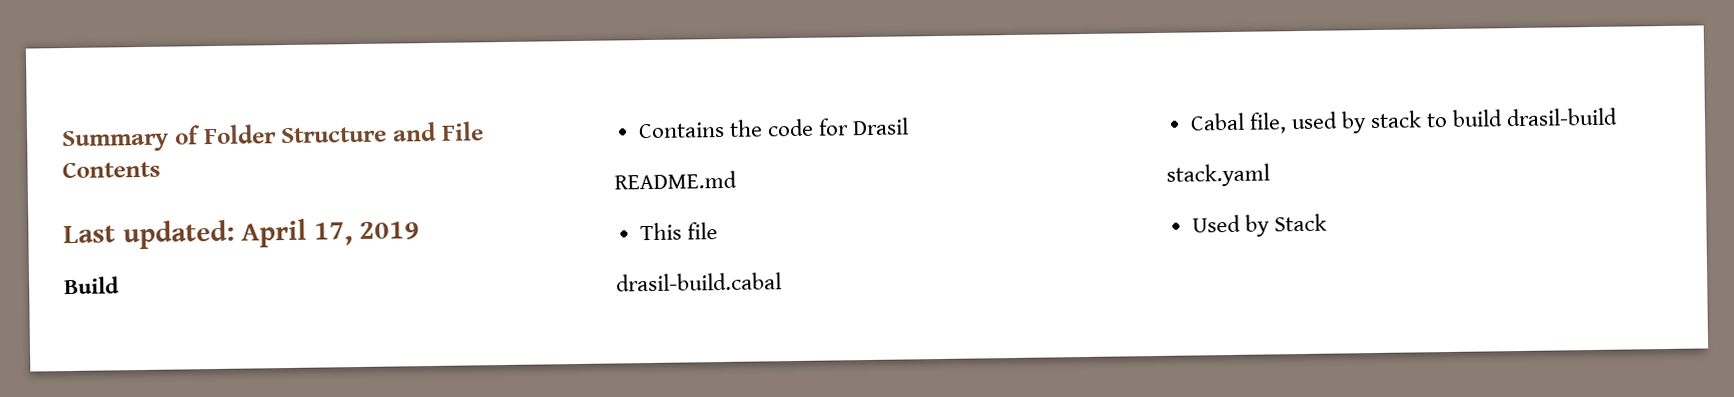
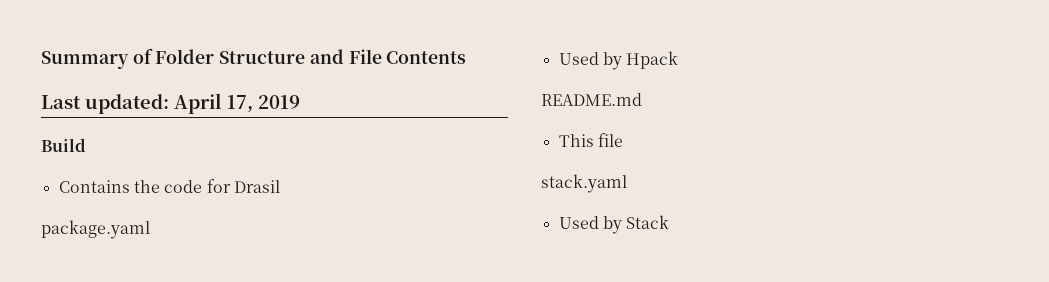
(910, 126) none -> [41,220,150,239] [558,51,679,70] // package.yaml // Used by Hpack
[616,272,782,292] [1189,107,1619,134] // drasil-build.cabal // Cabal file, used by stack to build drasil-build -> (623, 140) none

